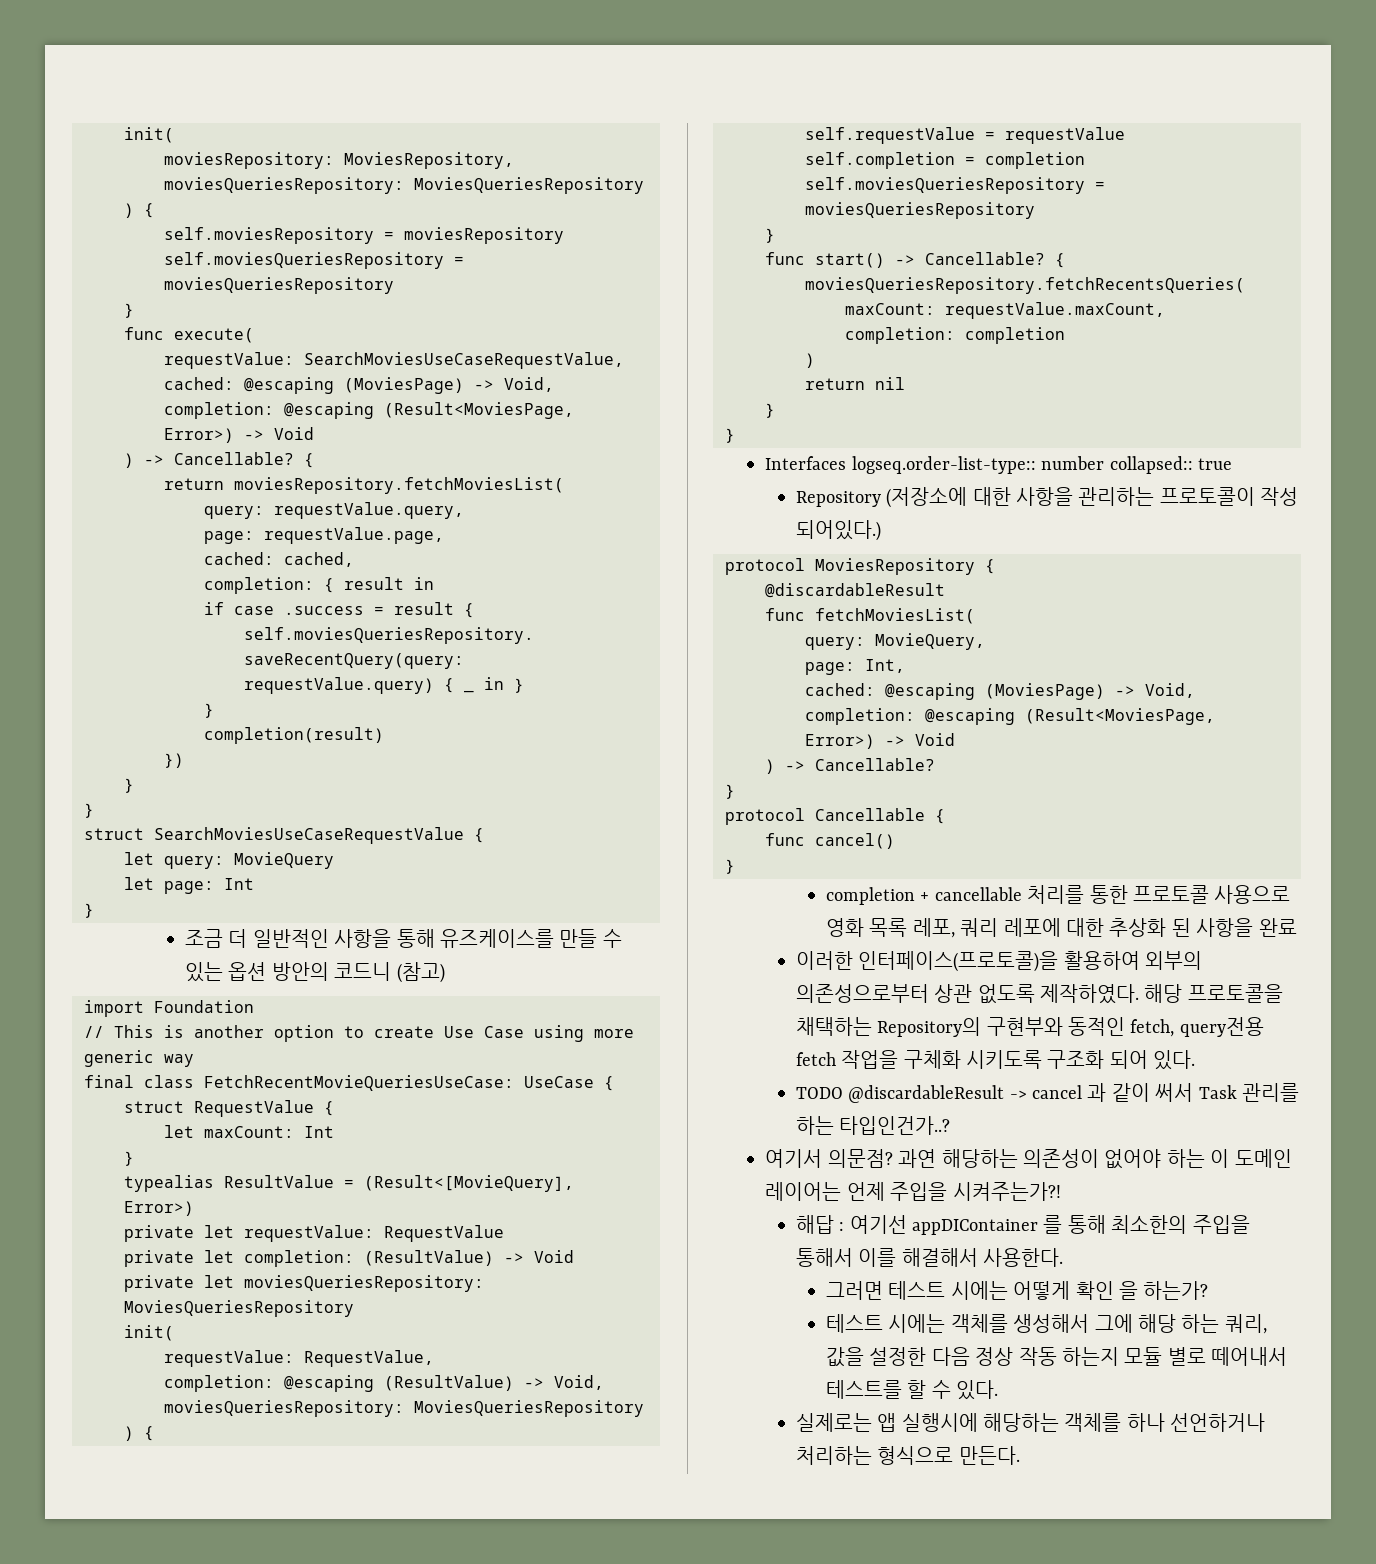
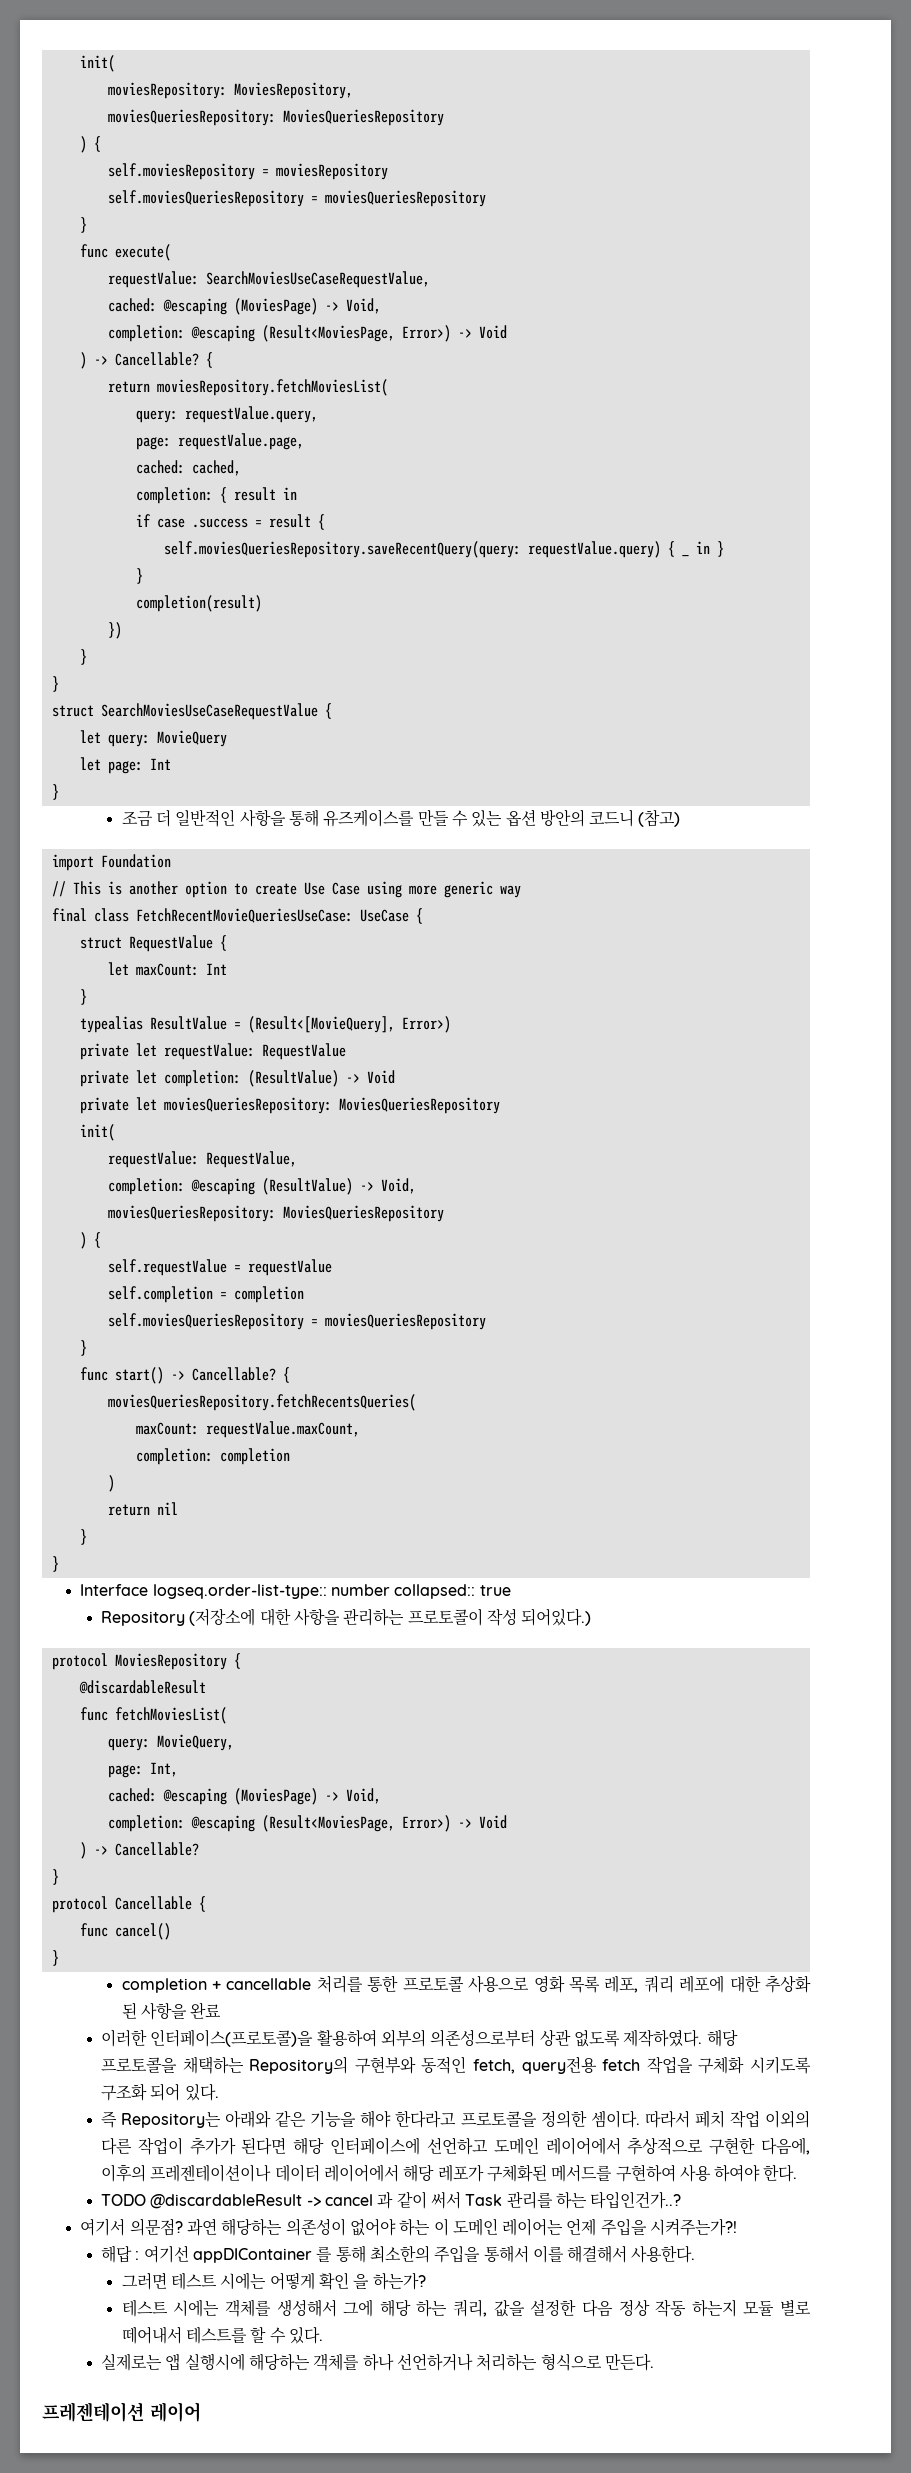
[765,456,847,470] Interfaces -> [80,1584,149,1596] Interface
(1196, 1060) none -> [100,2110,810,2128] [100,2137,810,2155] [100,2164,798,2182] // 즉 Repository는 아래와 같은 기능을 해야 한다라고 프로토콜을 정의한 셈이다. 따라서 페치 작업 이외의 다른 작업이 추가가 된다면 해당 인터페이스에 선언하고 도메인 레이어에서 추상적으로 구현한 다음에, 이후의 프레젠테이션이나 데이터 레이어에서 해당 레포가 구체화된 메서드를 구현하여 사용 하여야 한다.
(1020, 1455) none -> [42,2402,201,2422] // 프레젠테이션 레이어

